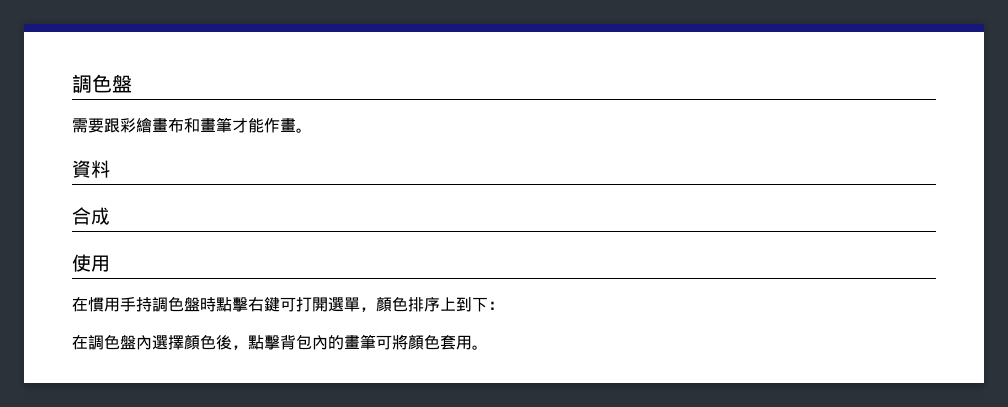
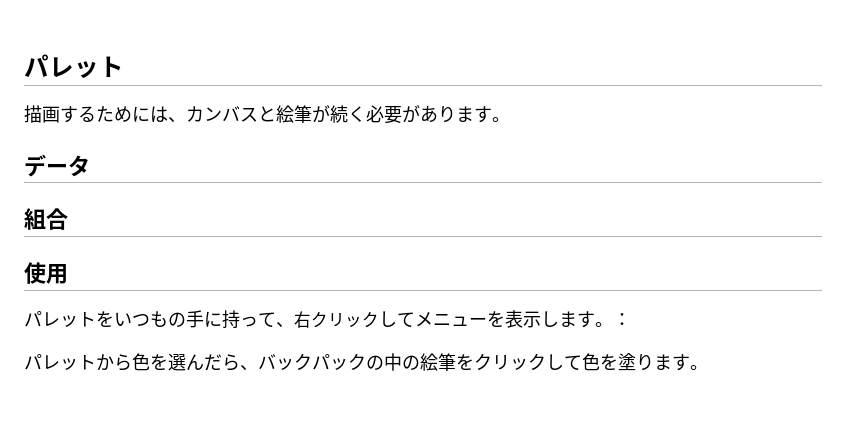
[72,74,132,93] [72,117,296,133] 調色盤 // 需要跟彩繪畫布和畫筆才能作畫 -> [24,54,124,78] [24,105,492,124] パレット // 描画するためには、カンバスと絵筆が続く必要があります
[72,160,110,178] 資料 // -> [24,154,90,177] [24,208,46,230] データ // 組
[91,207,110,225] 成 -> (68, 219) none
[72,297,504,312] [72,334,472,350] 在慣用手持調色盤時點擊右鍵可打開選單，顏色排序上到下： // 在調色盤內選擇顏色後，點擊背包內的畫筆可將顏色套用 -> [24,310,631,329] [24,353,690,371] パレットをいつもの手に持って、右クリックしてメニューを表示します。： // パレットから色を選んだら、バックパックの中の絵筆をクリックして色を塗ります

